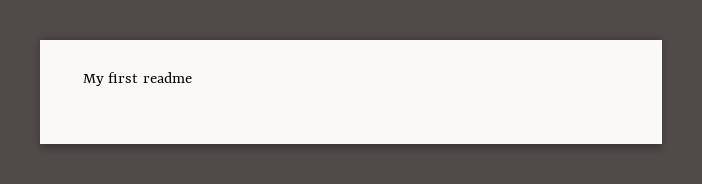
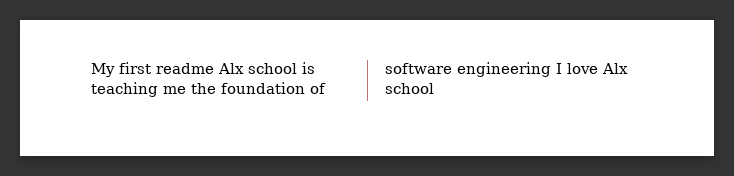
(192, 77) none -> [218,62,315,74] [91,82,326,97] [385,62,628,77] [385,83,434,94] Alx school is teaching me the foundation of software engineering I love Alx school

